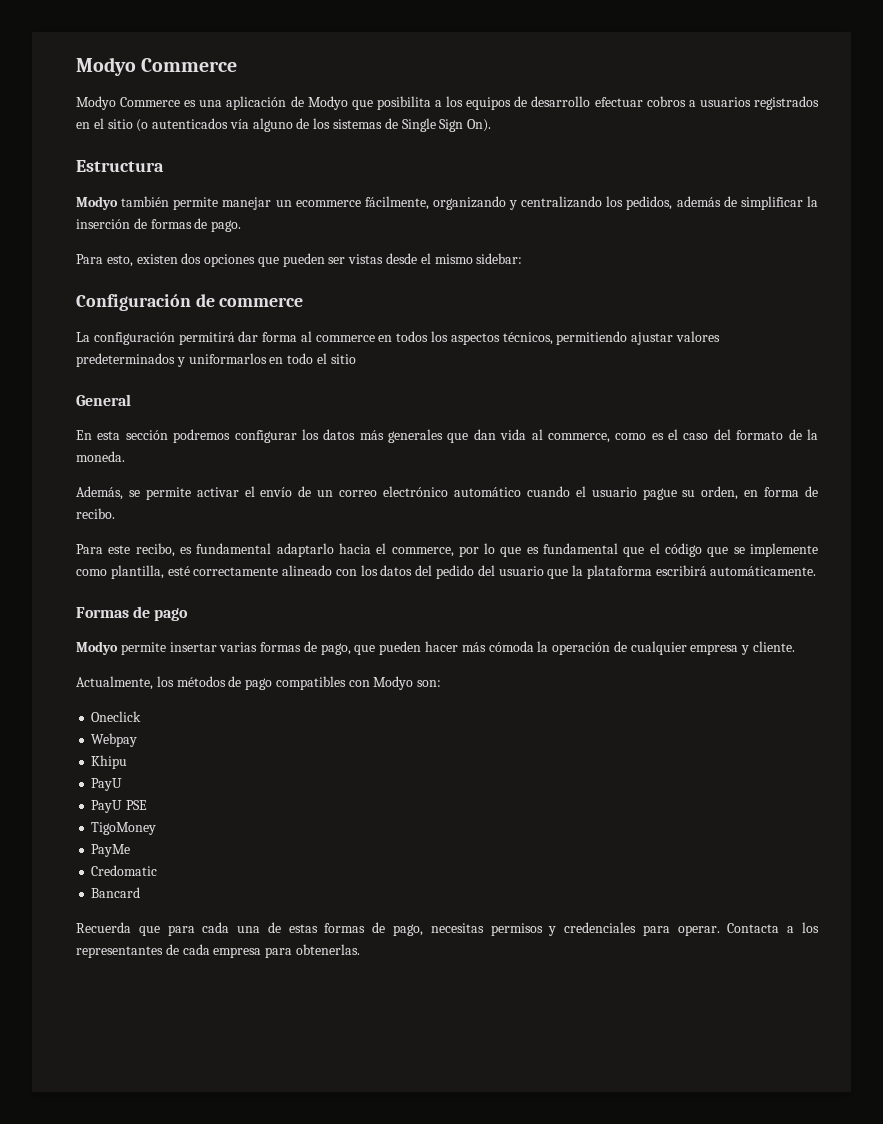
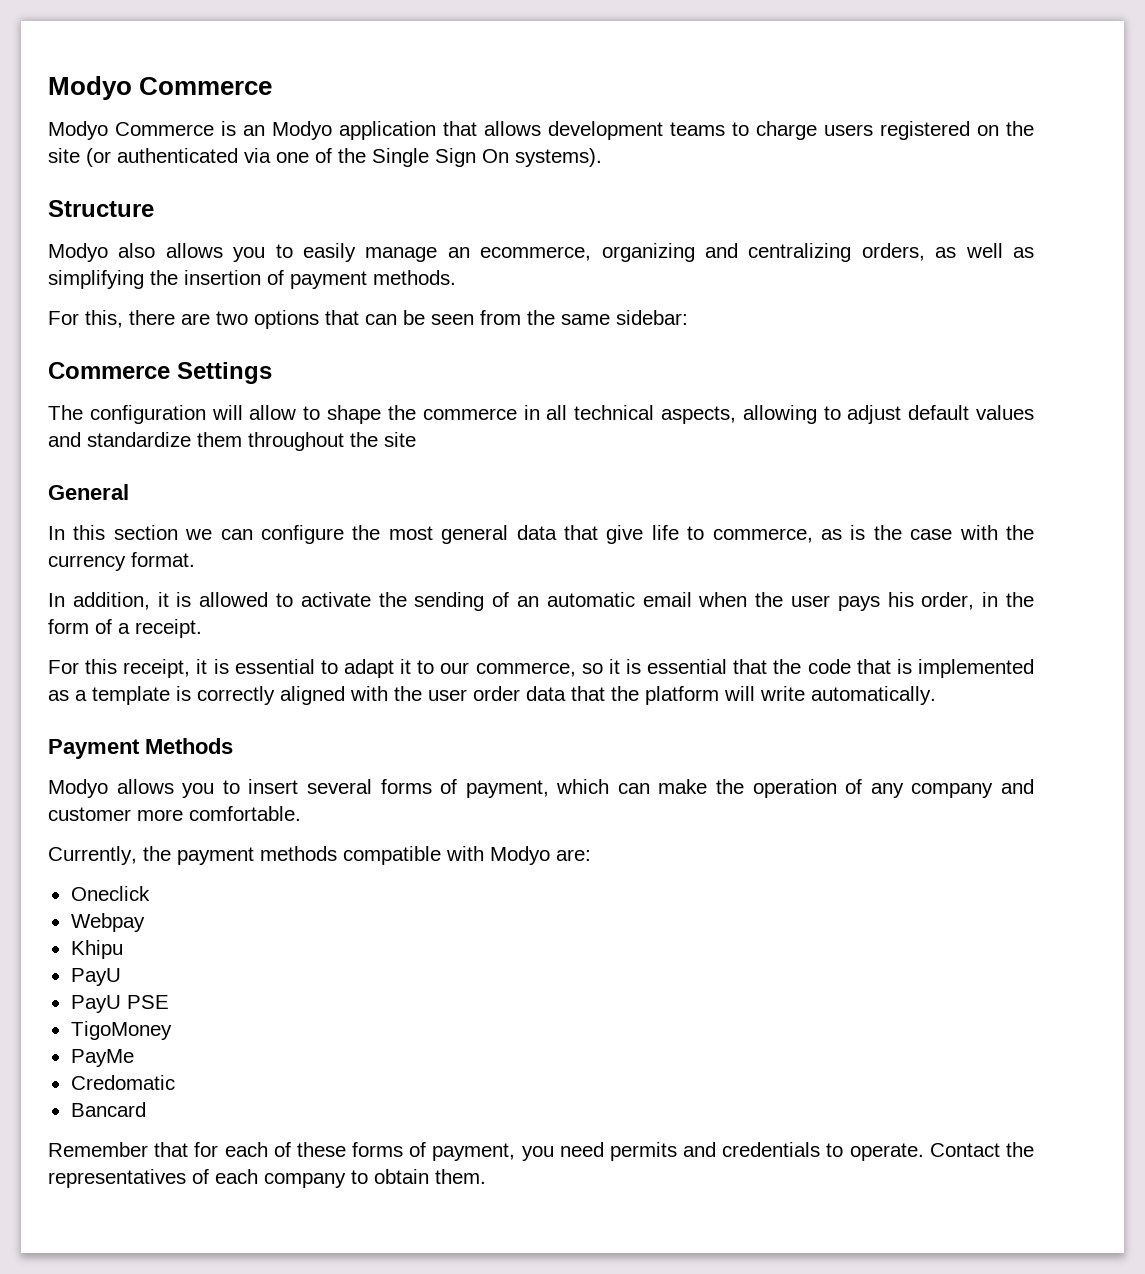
[184,96,819,110] [76,118,492,132] [76,160,164,172] [76,196,818,210] [76,218,242,232] [76,253,523,267] [76,294,304,311] [76,331,720,345] [76,353,356,367] [76,394,131,406] [76,429,819,443] [76,451,125,462] [76,486,818,500] [76,508,115,519] [76,543,818,557] [76,565,817,579] [76,606,189,621] [76,641,796,655] [76,676,442,690] es una aplicación de Modyo que posibilita a los equipos de desarrollo efectuar cobros a usuarios registrados en el sitio (o autenticados vía alguno de los sistemas de Single Sign On). // Estructura // Modyo también permite manejar un ecommerce fácilmente, organizando y centralizando los pedidos, además de simplificar la inserción de formas de pago. // Para esto, existen dos opciones que pueden ser vistas desde el mismo sidebar: // Configuración de commerce // La configuración permitirá dar forma al commerce en todos los aspectos técnicos, permitiendo ajustar valores predeterminados y uniformarlos en todo el sitio // General // En esta sección podremos configurar los datos más generales que dan vida al commerce, como es el caso del formato de la moneda. // Además, se permite activar el envío de un correo electrónico automático cuando el usuario pague su orden, en forma de recibo. // Para este recibo, es fundamental adaptarlo hacia el commerce, por lo que es fundamental que el código que se implemente como plantilla, esté correctamente alineado con los datos del pedido del usuario que la plataforma escribirá automáticamente. // Formas de pago // Modyo permite insertar varias formas de pago, que pueden hacer más cómoda la operación de cualquier empresa y cliente. // Actualmente, los métodos de pago compatibles con Modyo son: -> [221,121,1034,140] [48,148,602,167] [48,200,154,217] [48,243,1034,262] [48,270,456,289] [48,310,688,329] [48,362,272,384] [48,405,1034,424] [48,432,416,451] [48,484,129,500] [48,525,1034,544] [48,552,195,571] [48,592,1034,611] [48,619,202,638] [48,659,1034,678] [48,686,936,705] [48,738,233,759] [48,779,1035,798] [48,806,301,821] [48,846,591,865] is an Modyo application that allows development teams to charge users registered on the site (or authenticated via one of the Single Sign On systems). // Structure // Modyo also allows you to easily manage an ecommerce, organizing and centralizing orders, as well as simplifying the insertion of payment methods. // For this, there are two options that can be seen from the same sidebar: // Commerce Settings // The configuration will allow to shape the commerce in all technical aspects, allowing to adjust default values and standardize them throughout the site // General // In this section we can configure the most general data that give life to commerce, as is the case with the currency format. // In addition, it is allowed to activate the sending of an automatic email when the user pays his order, in the form of a receipt. // For this receipt, it is essential to adapt it to our commerce, so it is essential that the code that is implemented as a template is correctly aligned with the user order data that the platform will write automatically. // Payment Methods // Modyo allows you to insert several forms of payment, which can make the operation of any company and customer more comfortable. // Currently, the payment methods compatible with Modyo are:
[76,922,820,936] [76,944,360,958] Recuerda que para cada una de estas formas de pago, necesitas permisos y credenciales para operar. Contacta a los representantes de cada empresa para obtenerlas. -> [48,1142,1034,1161] [48,1169,486,1188] Remember that for each of these forms of payment, you need permits and credentials to operate. Contact the representatives of each company to obtain them.

